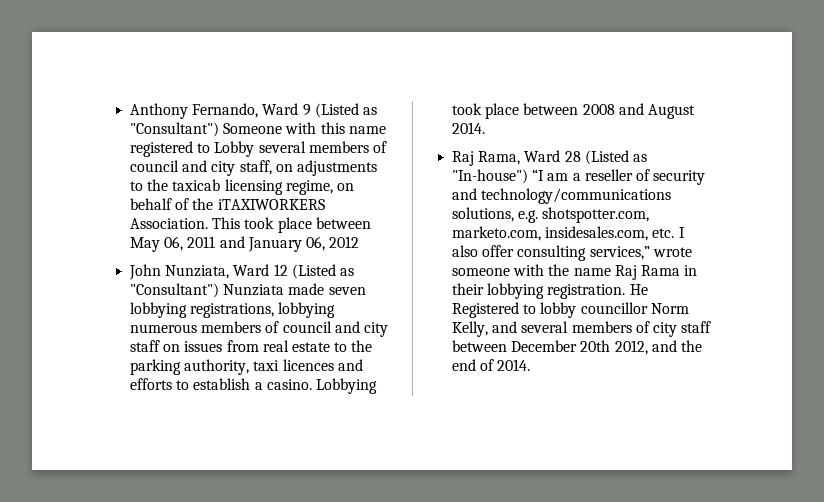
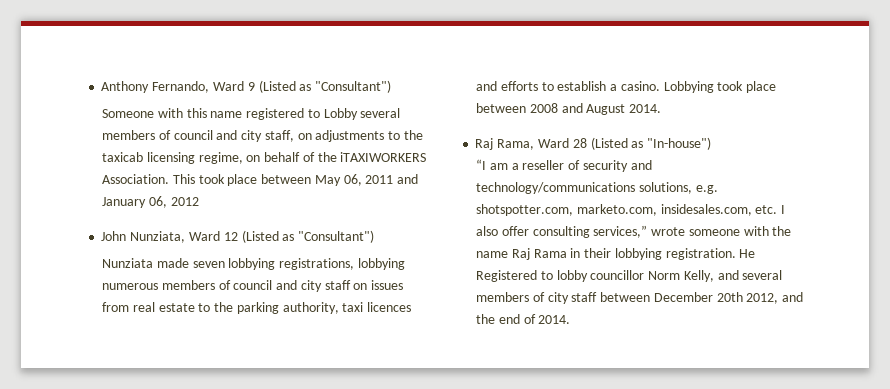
(220, 129) none -> (392, 86) //
(220, 290) none -> (375, 236) //
(529, 176) none -> (712, 143) //

